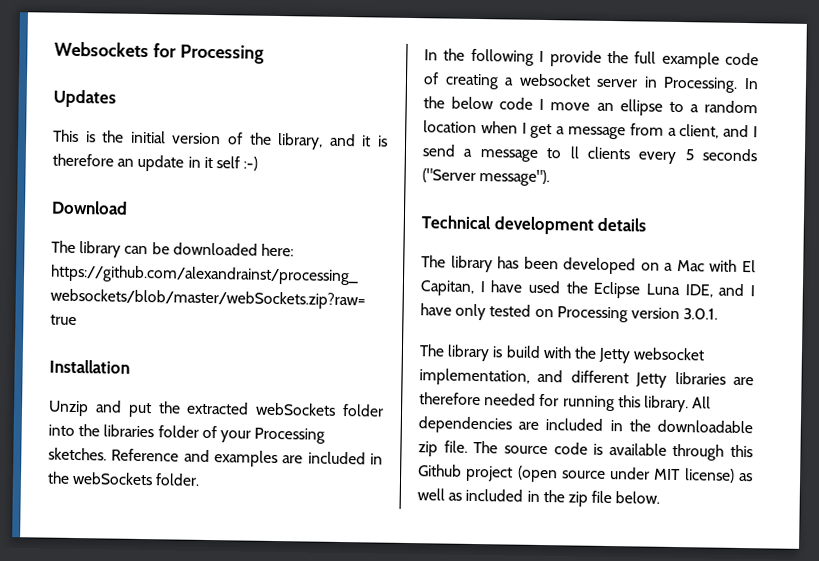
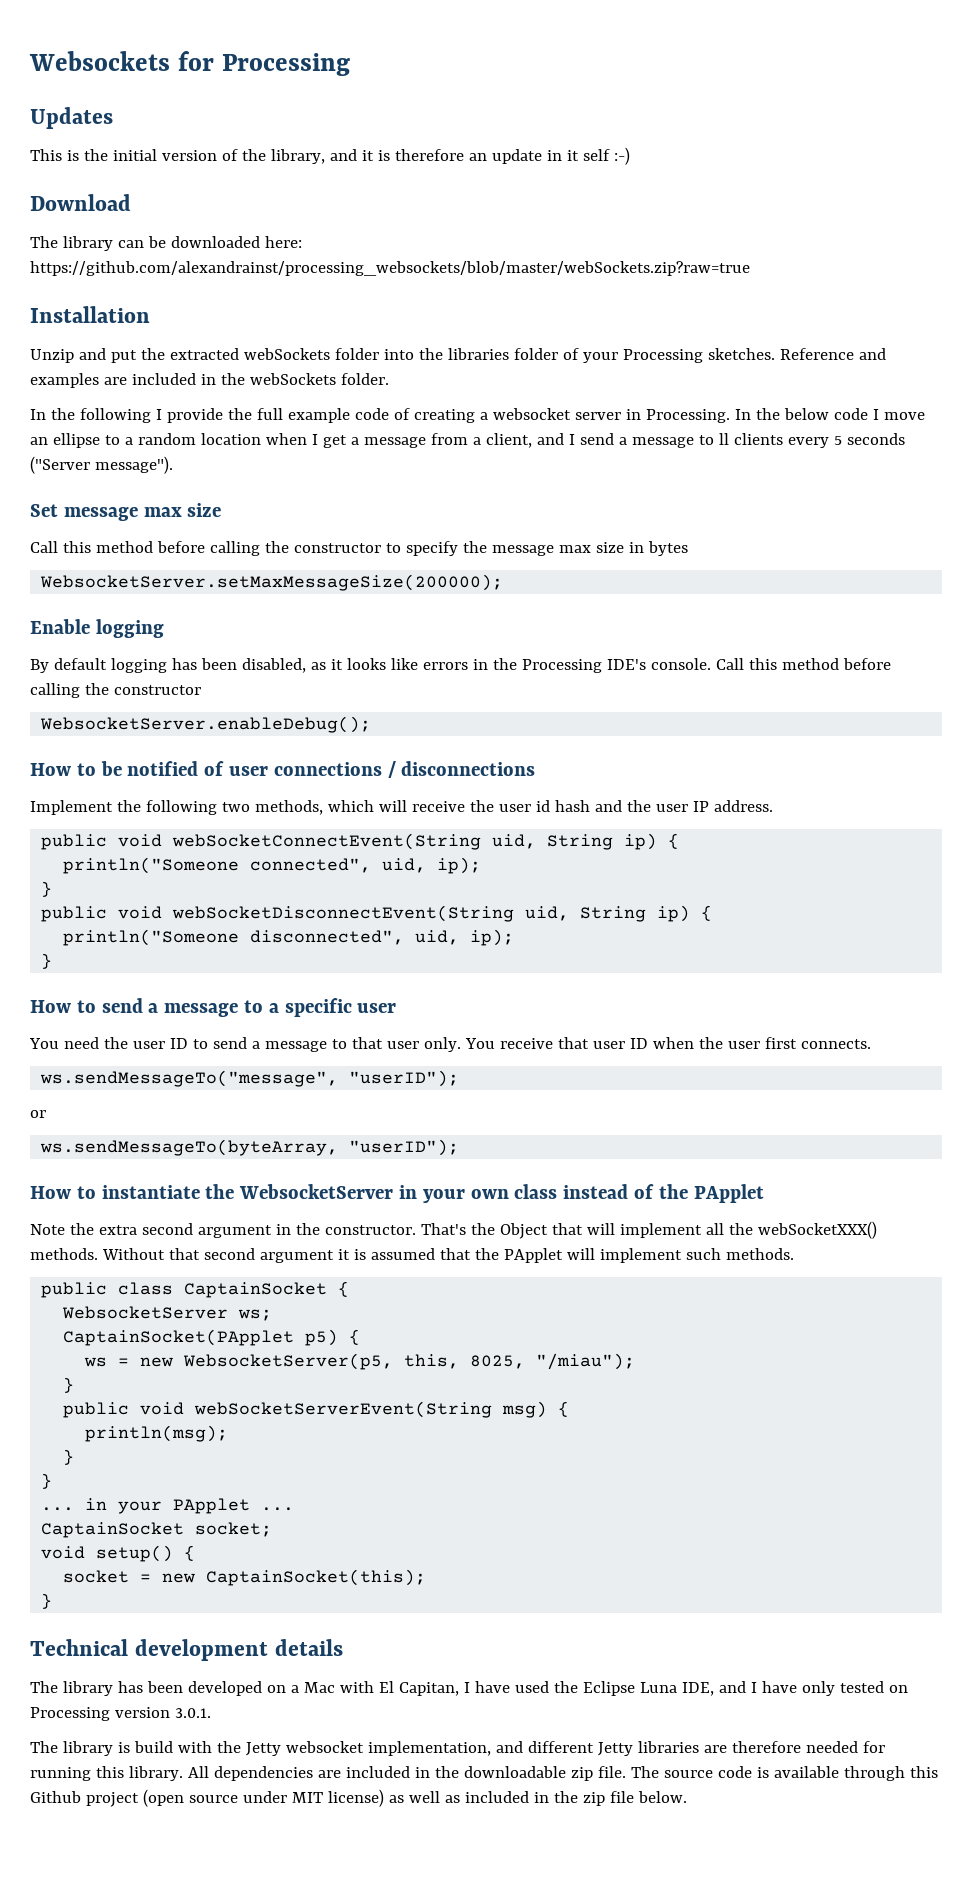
(551, 178) none -> [30,503,222,521] [30,541,688,556] [40,574,504,591] [30,619,164,638] [30,658,891,673] [30,683,201,698] [40,716,372,733] [30,761,536,778] [30,800,773,815] [41,833,680,850] [63,857,482,874] [41,881,53,897] [41,905,713,922] [63,929,515,946] [41,953,53,969] [30,998,397,1017] [29,1037,871,1052] [40,1070,460,1087] [30,1110,46,1118] [40,1139,460,1156] [30,1184,764,1203] [30,1221,877,1239] [30,1248,794,1263] [41,1281,350,1298] [62,1306,273,1321] [63,1329,361,1346] [84,1353,636,1370] [63,1377,75,1393] [63,1401,570,1418] [85,1425,229,1442] [63,1449,75,1465] [41,1473,53,1489] [41,1498,295,1514] [41,1522,273,1538] [41,1545,196,1562] [63,1569,427,1586] [41,1593,53,1609] // Set message max size // Call this method before calling the constructor to specify the message max size in bytes // WebsocketServer.setMaxMessageSize(200000); // Enable logging // By default logging has been disabled, as it looks like errors in the Processing IDE's console. Call this method before calling the constructor // WebsocketServer.enableDebug(); // How to be notified of user connections / disconnections // Implement the following two methods, which will receive the user id hash and the user IP address. // public void webSocketConnectEvent(String uid, String ip) { // println("Someone connected", uid, ip); // } // public void webSocketDisconnectEvent(String uid, String ip) { // println("Someone disconnected", uid, ip); // } // How to send a message to a specific user // You need the user ID to send a message to that user only. You receive that user ID when the user first connects. // ws.sendMessageTo("message", "userID"); // or // ws.sendMessageTo(byteArray, "userID"); // How to instantiate the WebsocketServer in your own class instead of the PApplet // Note the extra second argument in the constructor. That's the Object that will implement all the webSocketXXX() methods. Without that second argument it is assumed that the PApplet will implement such methods. // public class CaptainSocket { // WebsocketServer ws; // CaptainSocket(PApplet p5) { // ws = new WebsocketServer(p5, this, 8025, "/miau"); // } // public void webSocketServerEvent(String msg) { // println(msg); // } // } // ... in your PApplet ... // CaptainSocket socket; // void setup() { // socket = new CaptainSocket(this); // }

